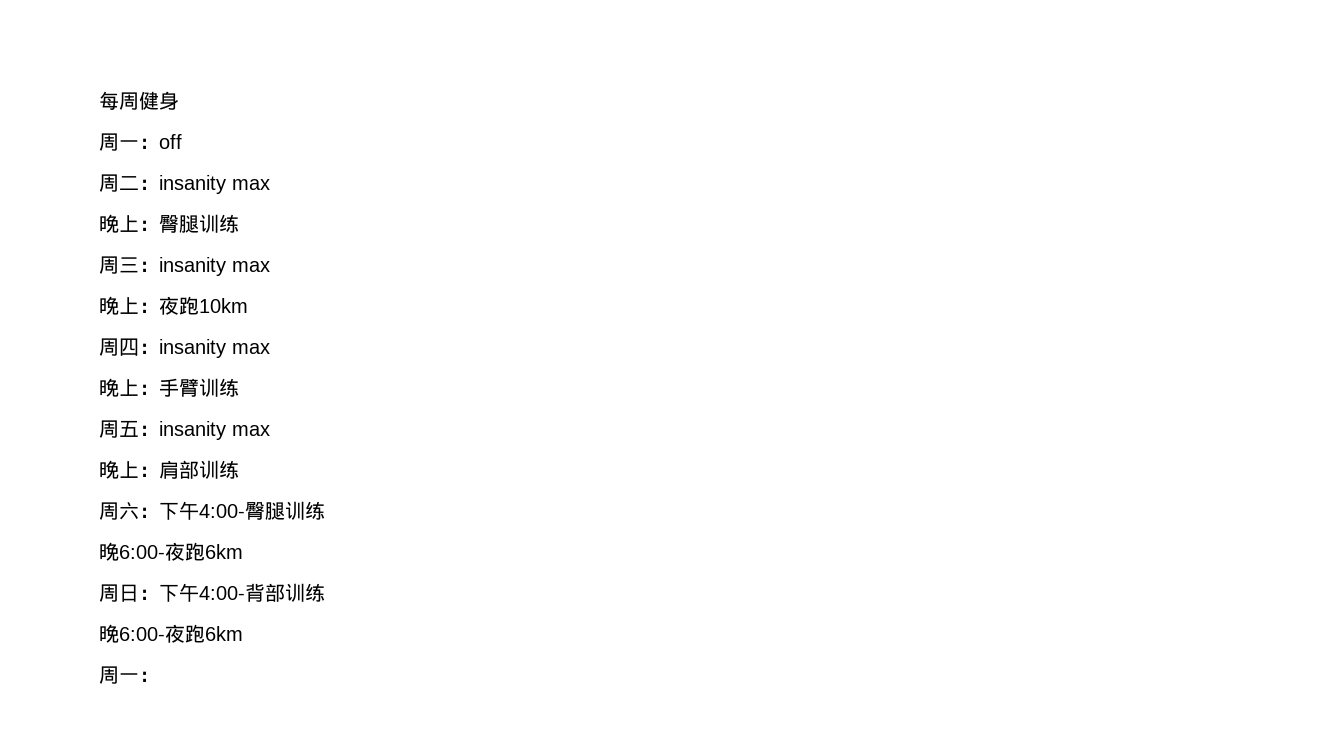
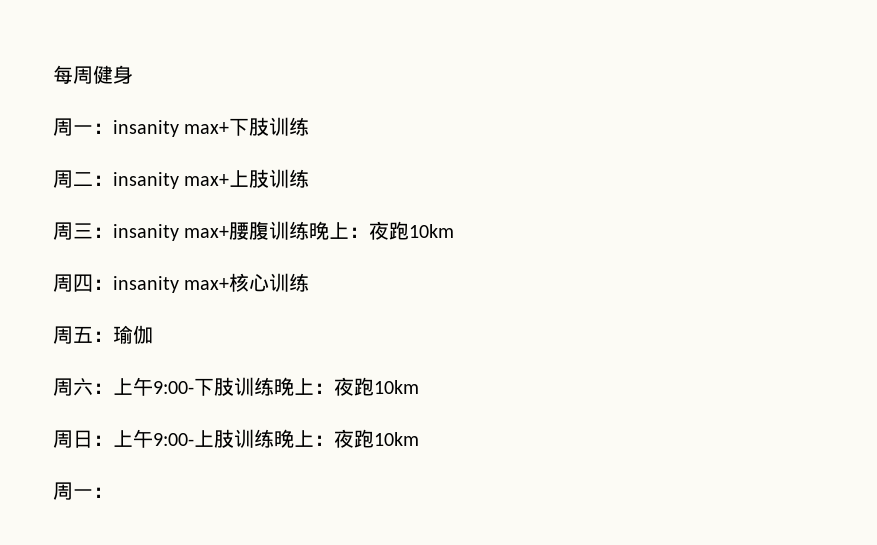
[159,134,182,149] off -> [113,117,310,137] insanity max+下肢训练
[232,179,270,190] [99,214,199,233] max // 晚上：臀腿 -> [184,169,270,188] max+上肢
[232,261,270,272] max // -> [184,221,310,240] max+腰腹训练
[232,343,270,354] [99,378,199,397] max // 晚上：手臂 -> [184,273,270,292] max+核心
[159,421,270,440] [99,460,239,479] [99,501,325,520] [99,542,243,561] [99,583,325,602] [99,624,243,643] insanity max // 晚上：肩部训练 // 周六：下午4:00-臀腿训练 // 晚6:00-夜跑6km // 周日：下午4:00-背部训练 // 晚6:00-夜跑6km -> [113,325,153,344] [53,377,419,396] [53,429,419,448] 瑜伽 // 周六：上午9:00-下肢训练晚上：夜跑10km // 周日：上午9:00-上肢训练晚上：夜跑10km

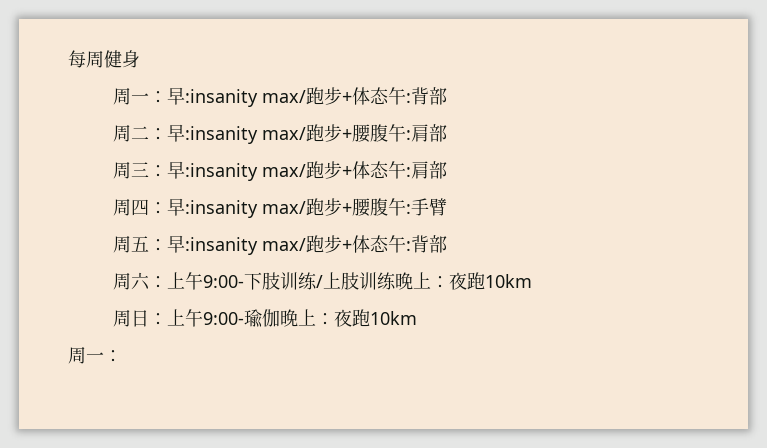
[113,117,310,137] [53,169,310,189] [53,221,455,241] [53,273,310,293] [53,325,153,344] insanity max+下肢训练 // 周二：insanity max+上肢训练 // 周三：insanity max+腰腹训练晚上：夜跑10km // 周四：insanity max+核心训练 // 周五：瑜伽 -> [166,87,447,107] [112,124,447,144] [112,161,447,181] [112,198,447,218] [112,235,447,255] 早:insanity max/跑步+体态午:背部 // 周二：早:insanity max/跑步+腰腹午:肩部 // 周三：早:insanity max/跑步+体态午:肩部 // 周四：早:insanity max/跑步+腰腹午:手臂 // 周五：早:insanity max/跑步+体态午:背部
(274, 386) none -> [315,272,396,290] /上肢训练
[194,429,274,448] 上肢训练 -> [243,309,280,328] 瑜伽

